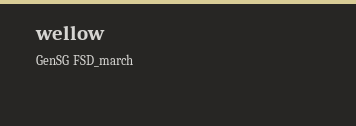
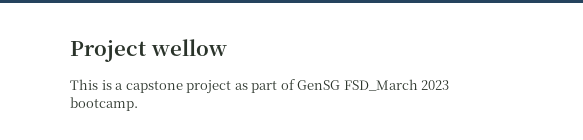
(35, 32) none -> [70,40,146,62] Project
[36,54,133,67] GenSG FSD_march -> [70,79,450,94] [70,97,138,111] This is a capstone project as part of GenSG FSD_March 2023 bootcamp.

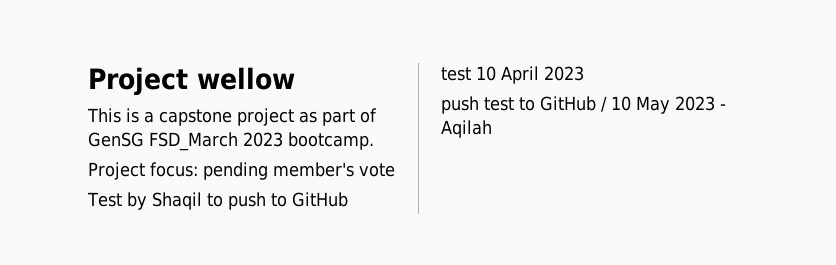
(138, 104) none -> [88,162,395,180] [87,192,348,210] [441,66,584,84] [441,96,726,114] [441,120,492,138] // Project focus: pending member's vote // Test by Shaqil to push to GitHub // test 10 April 2023 // push test to GitHub / 10 May 2023 - Aqilah

